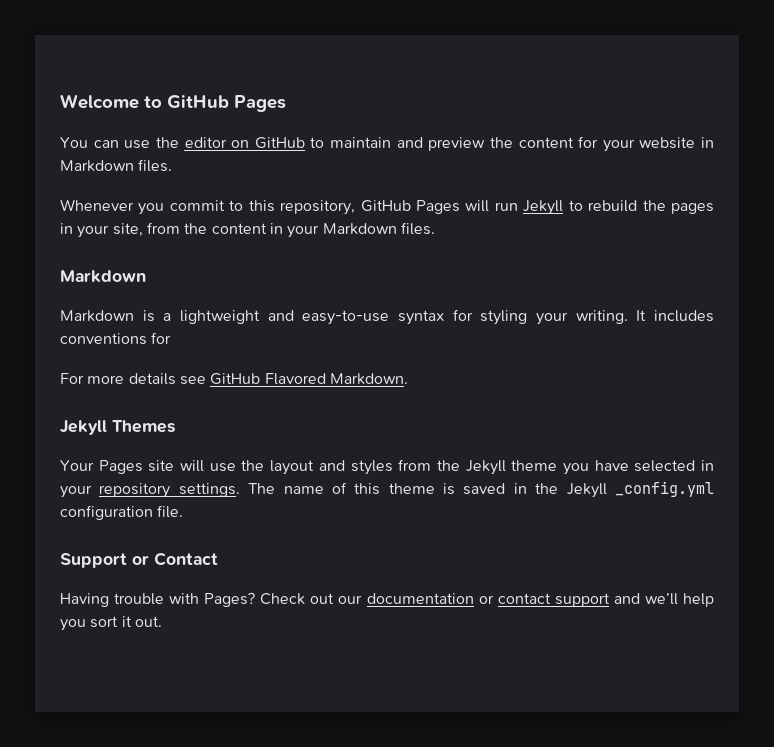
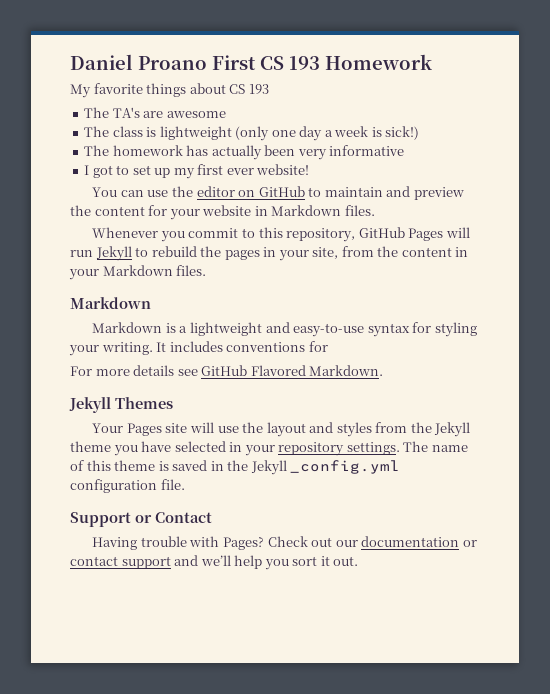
[60,94,286,112] Welcome to GitHub Pages -> [70,54,432,70] [70,83,269,98] [84,107,226,118] [84,126,420,141] [84,145,405,160] [84,164,310,179] Daniel Proano First CS 193 Homework // My favorite things about CS 193 // The TA's are awesome // The class is lightweight (only one day a week is sick!) // The homework has actually been very informative // I got to set up my first ever website!

